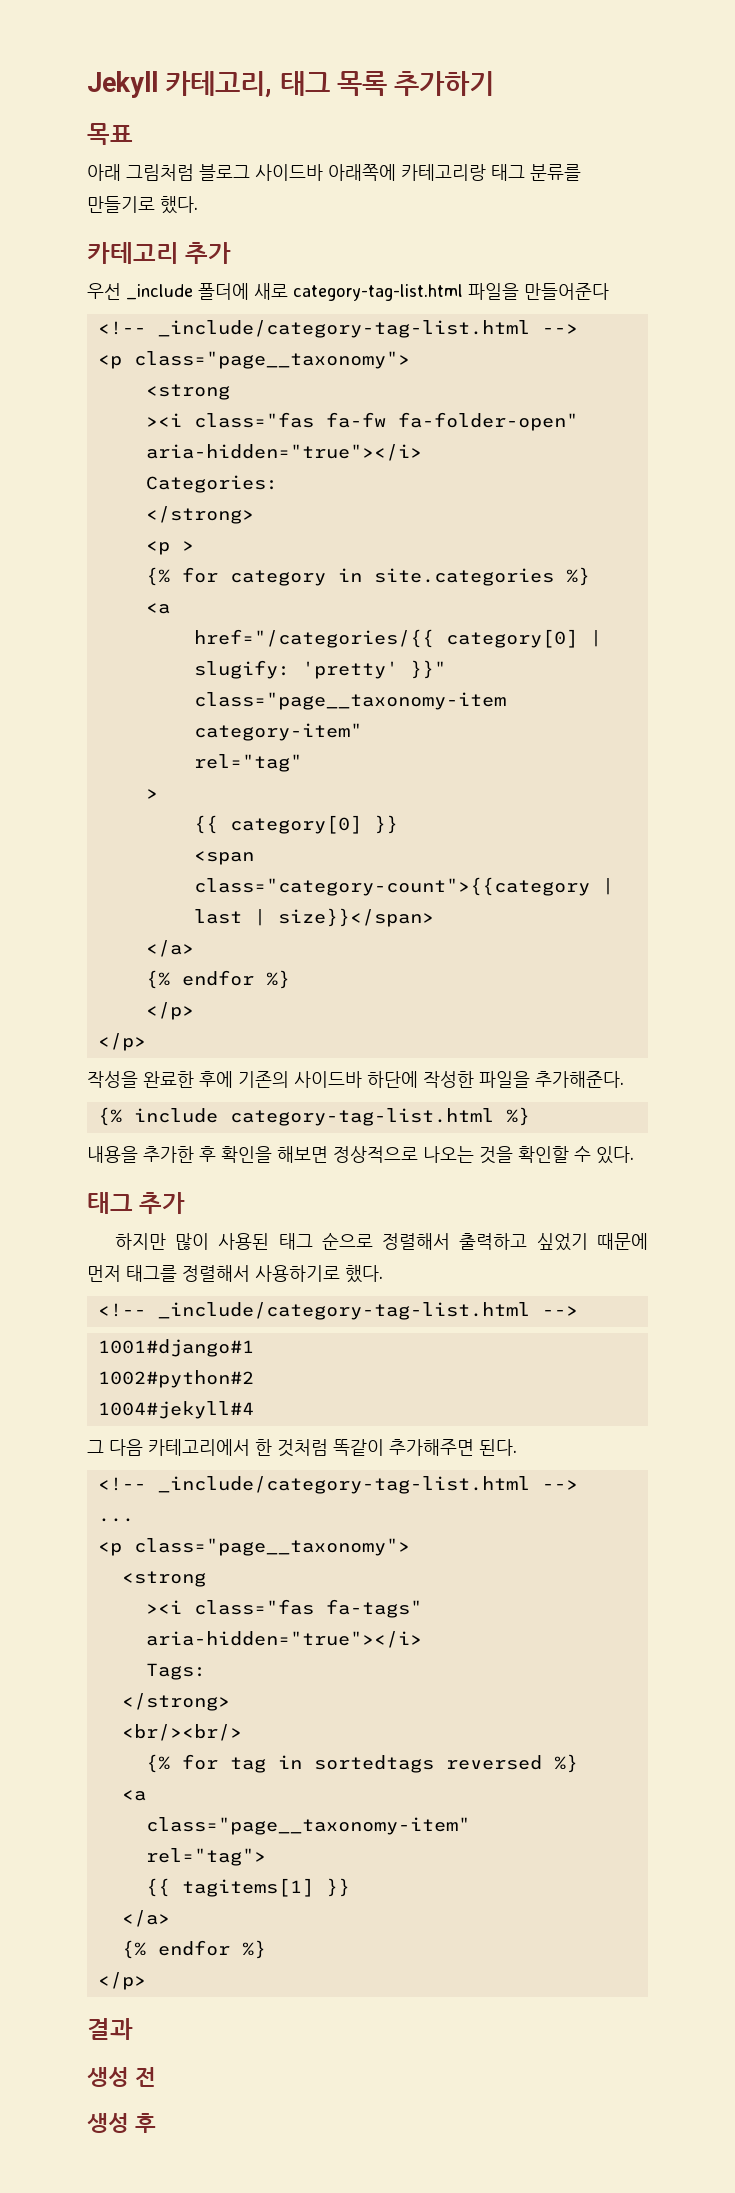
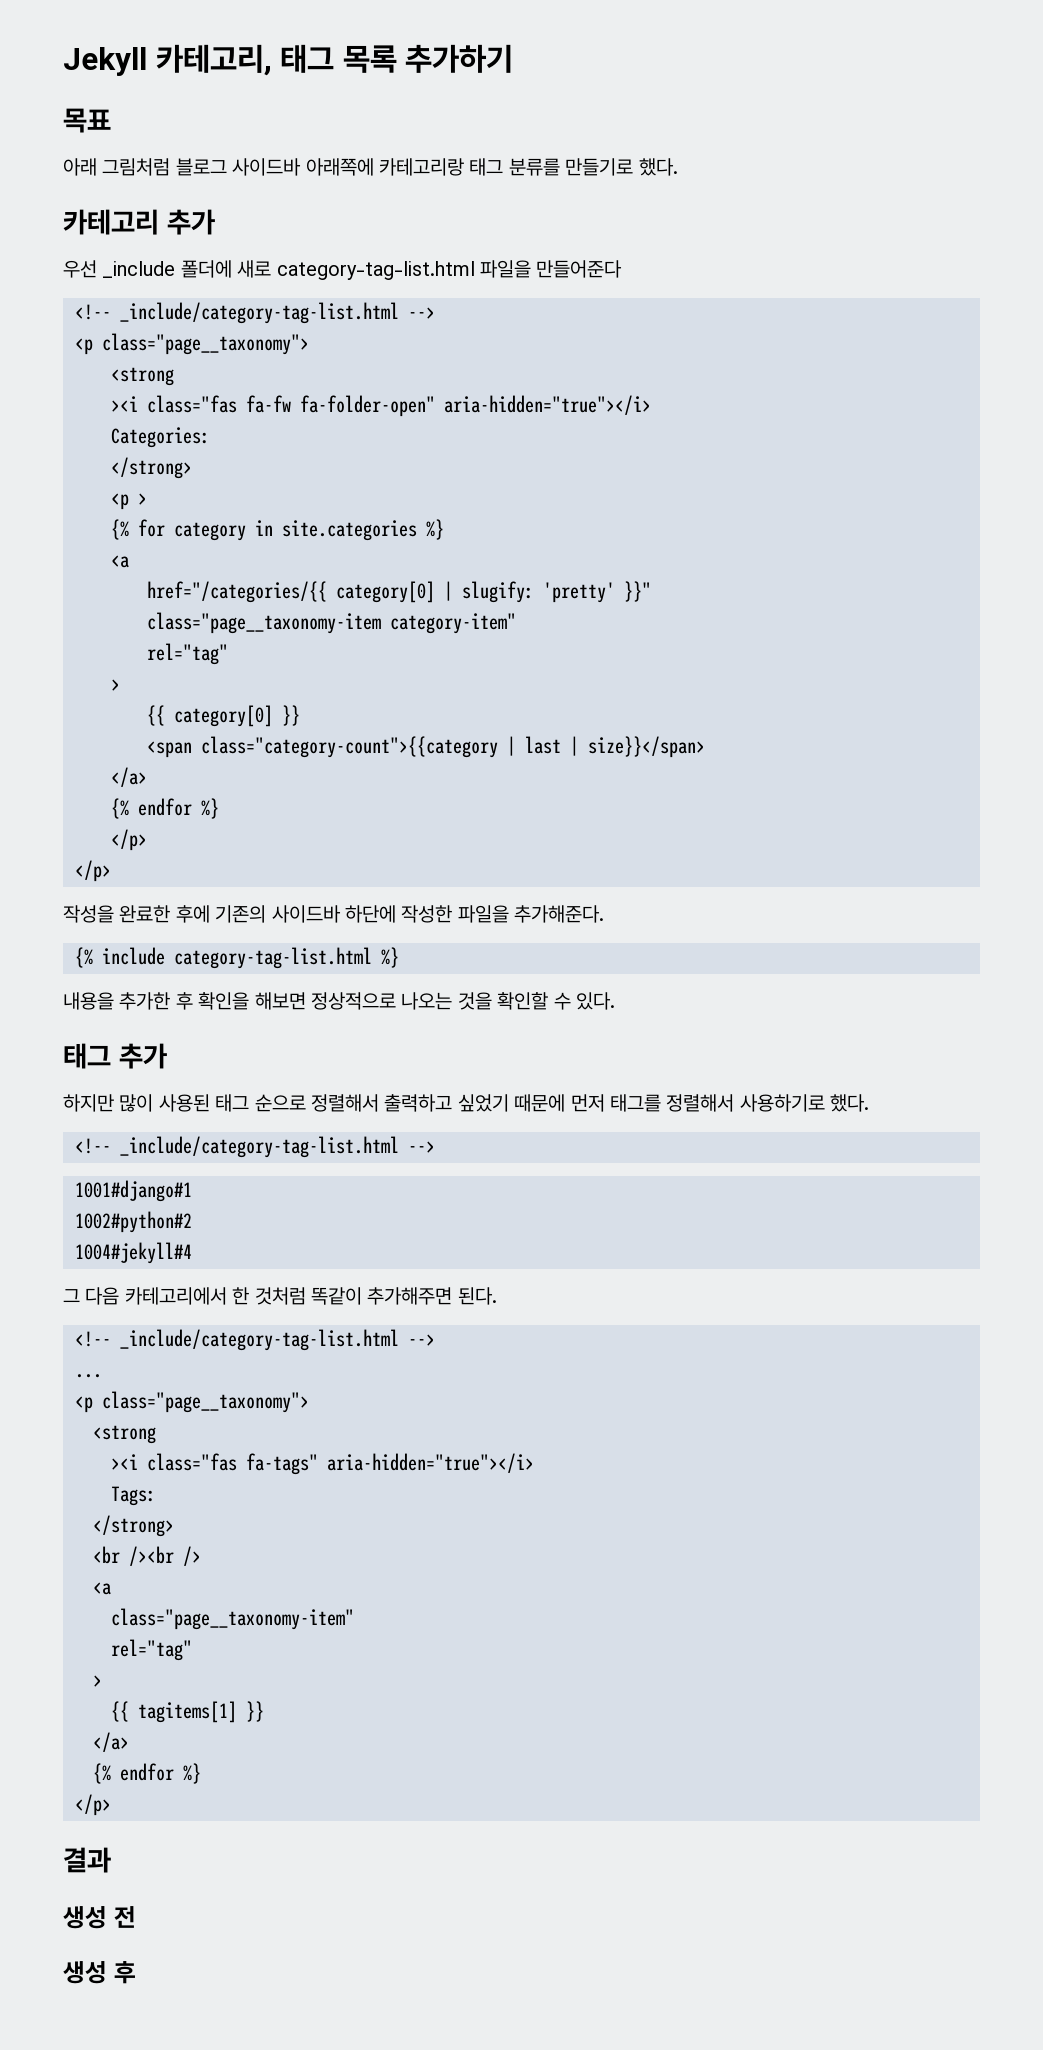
[121,1724,242,1741] [145,1754,578,1773] <br/><br/> // {% for tag in sortedtags reversed %} -> [93,1546,201,1566] <br /><br />
[145,1848,266,1866] rel="tag"> -> [111,1639,192,1661] [93,1675,102,1687] rel="tag" // >

